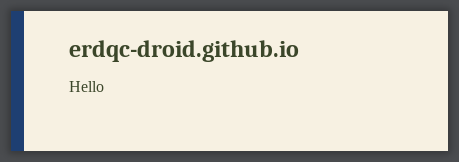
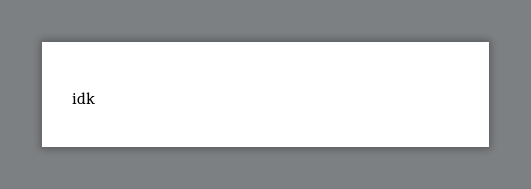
[69,40,299,62] [69,81,104,92] erdqc-droid.github.io // Hello -> [72,92,95,104] idk

